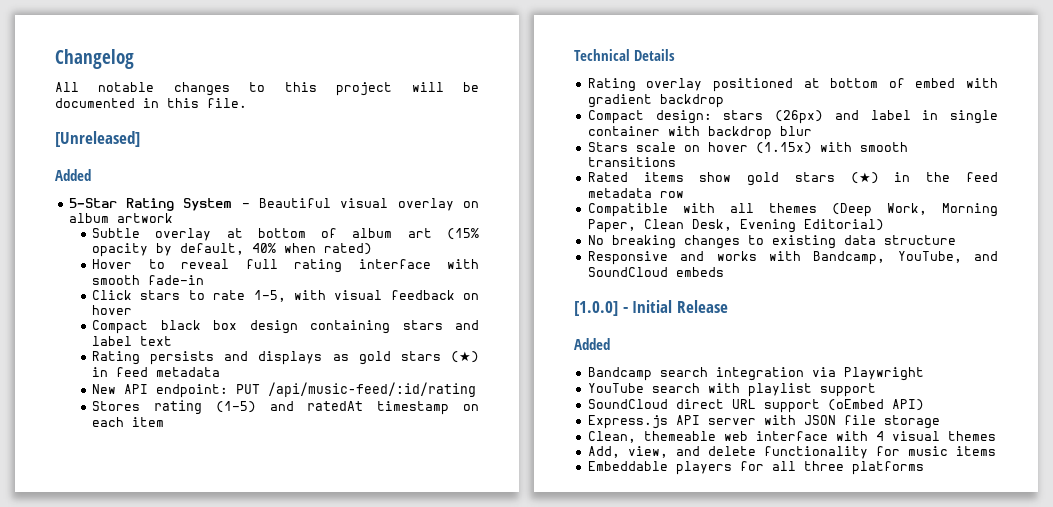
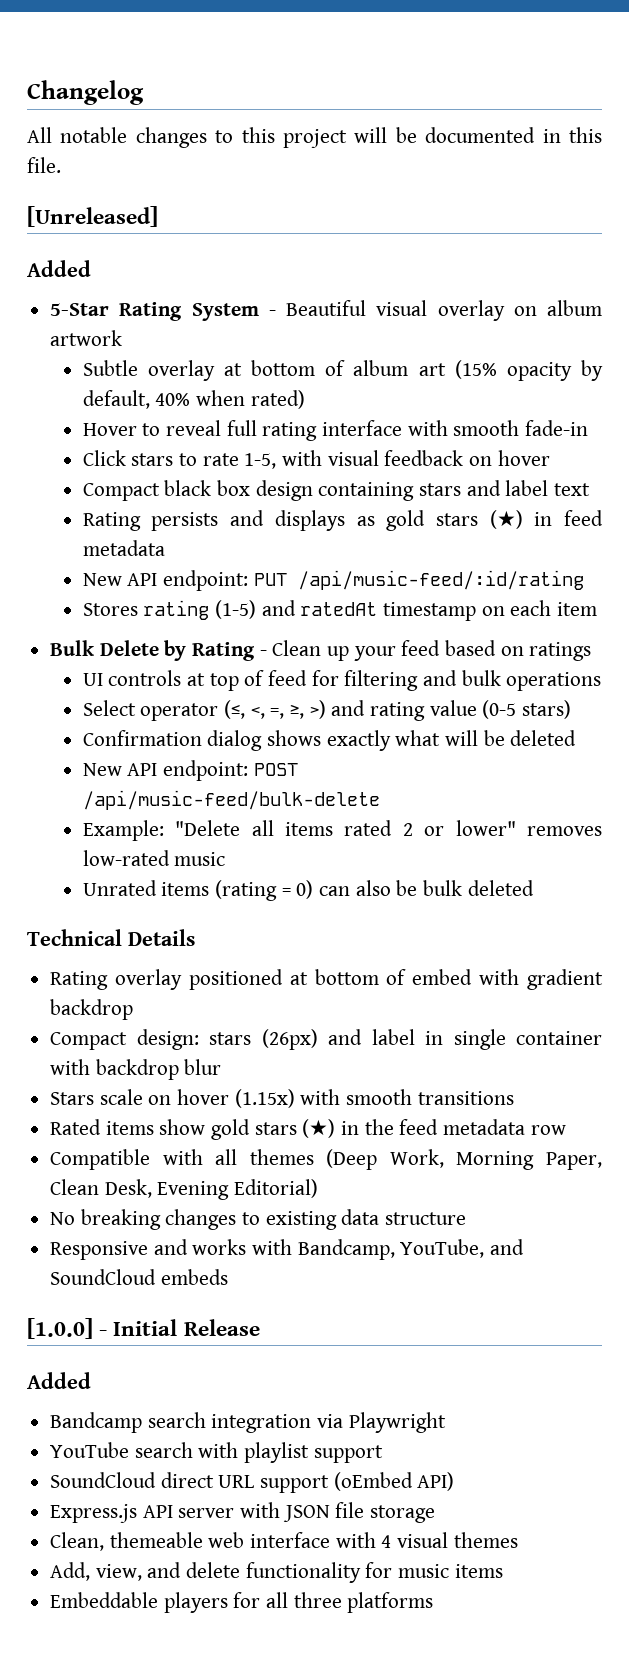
(165, 422) none -> [50,640,592,661] [82,670,602,691] [82,700,572,721] [82,730,577,751] [82,760,298,781] [82,790,380,810] [82,820,602,841] [82,850,226,866] [82,880,534,901] // Bulk Delete by Rating - Clean up your feed based on ratings // UI controls at top of feed for filtering and bulk operations // Select operator (≤, <, =, ≥, >) and rating value (0-5 stars) // Confirmation dialog shows exactly what will be deleted // New API endpoint: POST /api/music-feed/bulk-delete // Example: "Delete all items rated 2 or lower" removes low-rated music // Unrated items (rating = 0) can also be bulk deleted

